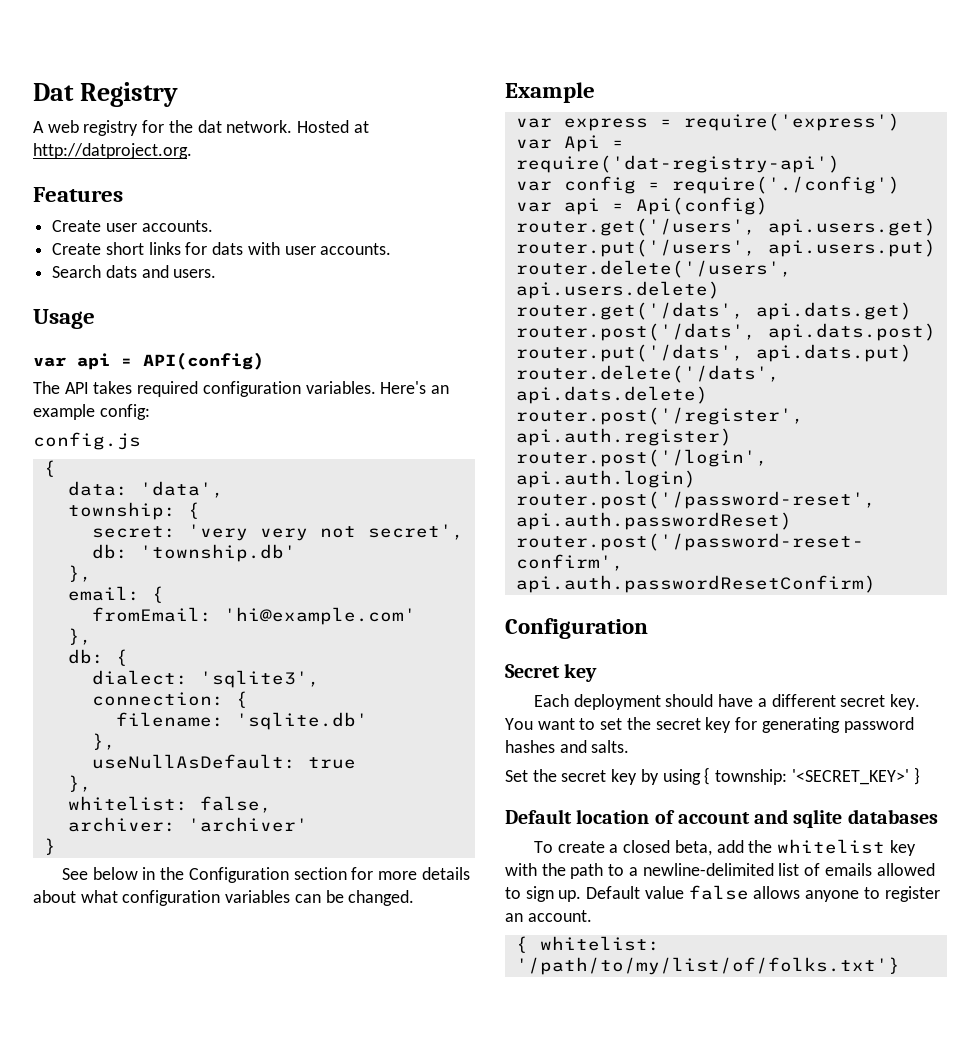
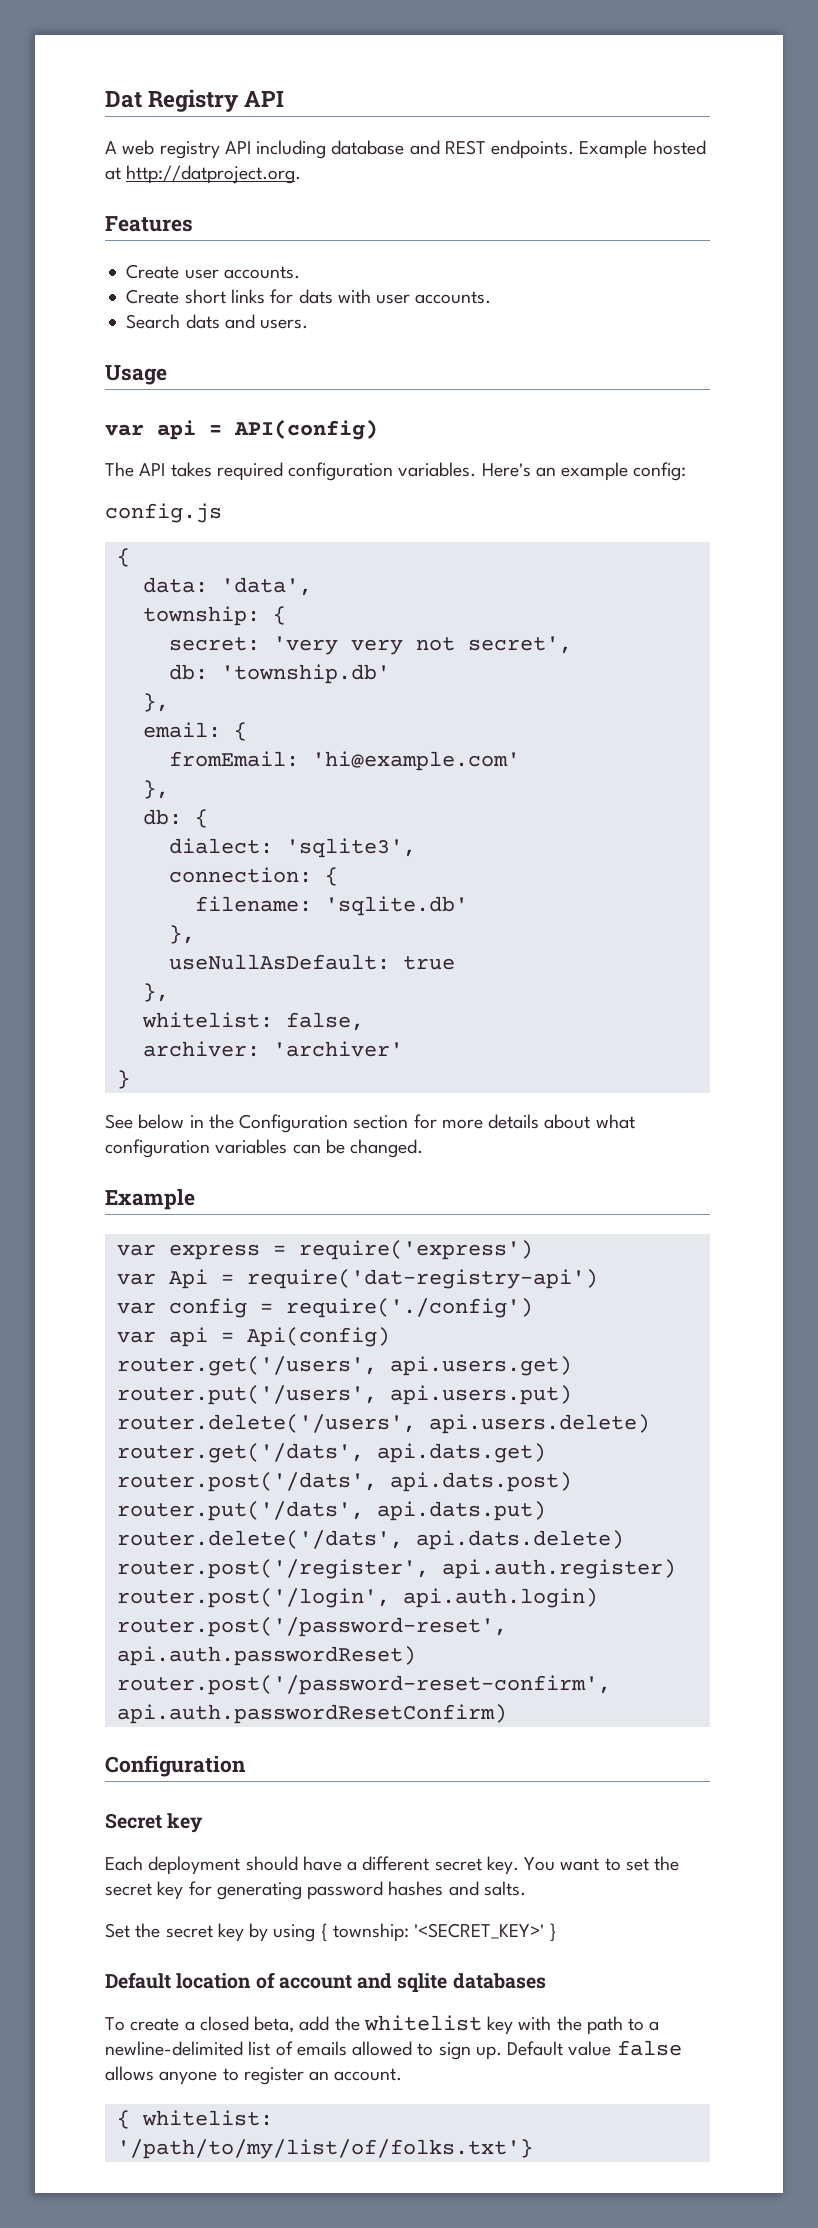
(179, 94) none -> [244,91,285,107] API
[142,120,350,133] for the dat network. Hosted -> [224,140,706,159] API including database and REST endpoints. Example hosted

